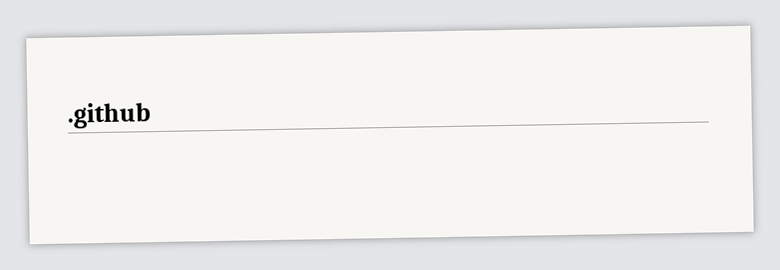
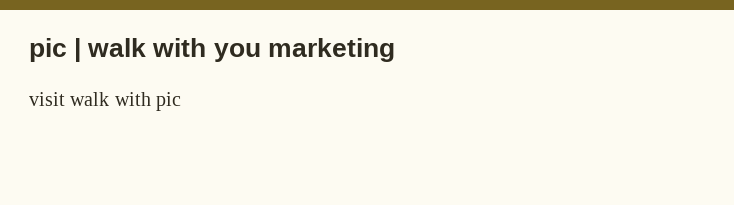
[67,102,151,129] .github -> [29,38,395,62] [29,92,182,111] pic | walk with you marketing // visit walk with pic

